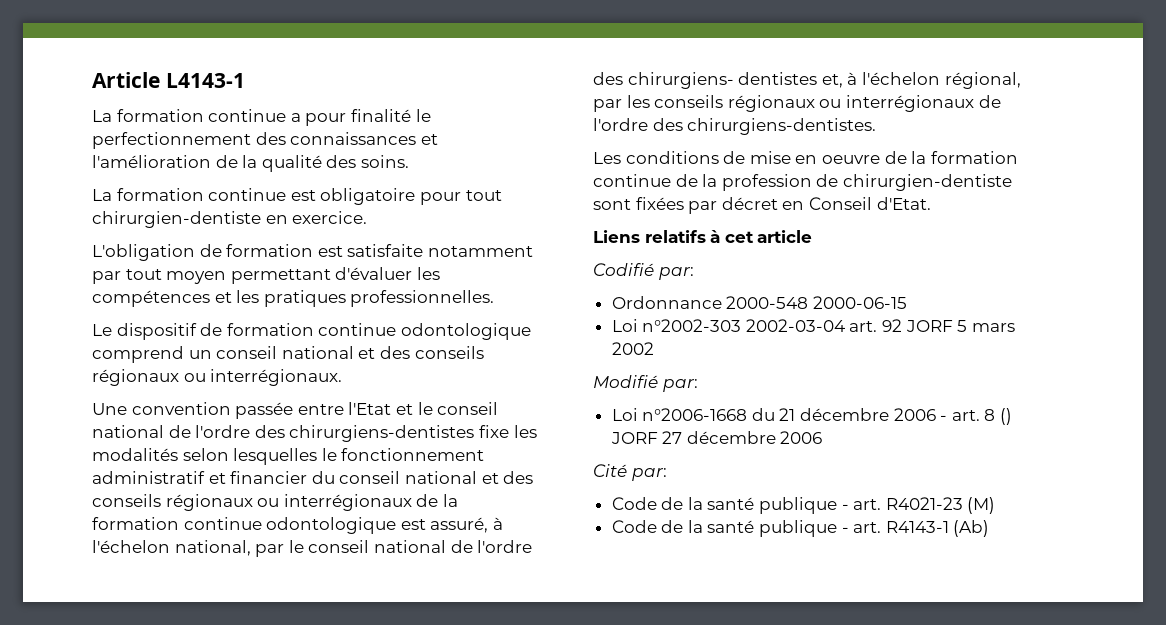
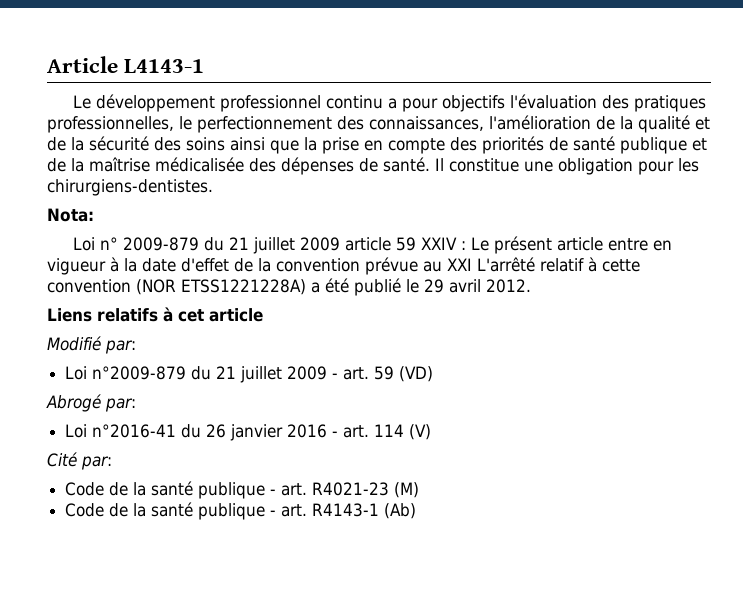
[92,109,411,126] La formation continue a pour finalité -> [72,94,706,112] [47,116,174,133] Le développement professionnel continu a pour objectifs l'évaluation des pratiques professionnelles,
[290,132,438,145] connaissances et -> [369,116,484,131] connaissances,
[326,155,409,168] [92,188,502,205] [92,211,368,228] [92,244,533,261] [92,267,440,284] [92,290,495,307] [92,323,531,340] [92,346,484,363] [92,369,343,386] [92,402,499,419] [92,425,537,442] [92,448,485,465] [92,471,534,484] [92,494,458,511] [92,517,503,534] [92,540,533,557] [593,72,1021,89] [593,95,1001,112] [593,118,877,135] [593,151,1018,164] [593,174,1012,191] [593,197,931,214] des soins. // La formation continue est obligatoire pour tout chirurgien-dentiste en exercice. // L'obligation de formation est satisfaite notamment par tout moyen permettant d'évaluer les compétences et les pratiques professionnelles. // Le dispositif de formation continue odontologique comprend un conseil national et des conseils régionaux ou interrégionaux. // Une convention passée entre l'Etat et le conseil national de l'ordre des chirurgiens-dentistes fixe les modalités selon lesquelles le fonctionnement administratif et financier du conseil national et des conseils régionaux ou interrégionaux de la formation continue odontologique est assuré, à l'échelon national, par le conseil national de l'ordre des chirurgiens- dentistes et, à l'échelon régional, par les conseils régionaux ou interrégionaux de l'ordre des chirurgiens-dentistes. // Les conditions de mise en oeuvre de la formation continue de la profession de chirurgien-dentiste sont fixées par décret en Conseil d'Etat. -> [695,117,710,130] [47,136,707,154] [47,157,699,175] [47,179,213,196] [47,208,94,222] [72,236,672,254] [47,257,640,275] [47,278,531,296] et de la sécurité des soins ainsi que la prise en compte des priorités de santé publique et de la maîtrise médicalisée des dépenses de santé. Il constitue une obligation pour les chirurgiens-dentistes. // Nota: // Loi n° 2009-879 du 21 juillet 2009 article 59 XXIV : Le présent article entre en vigueur à la date d'effet de la convention prévue au XXI L'arrêté relatif à cette convention (NOR ETSS1221228A) a été publié le 29 avril 2012.
[593,263,694,280] [611,296,907,309] [611,319,1015,332] [611,342,654,355] // Codifié par: // Ordonnance 2000-548 2000-06-15 // Loi n°2002-303 2002-03-04 art. 92 JORF 5 mars 2002 -> (263, 315) none
[642,408,1013,425] [610,431,823,444] n°2006-1668 du 21 décembre 2006 - art. 8 () JORF 27 décembre 2006 -> [92,366,434,383] [46,394,136,412] [65,424,432,441] n°2009-879 du 21 juillet 2009 - art. 59 (VD) // Abrogé par: // Loi n°2016-41 du 26 janvier 2016 - art. 114 (V)

